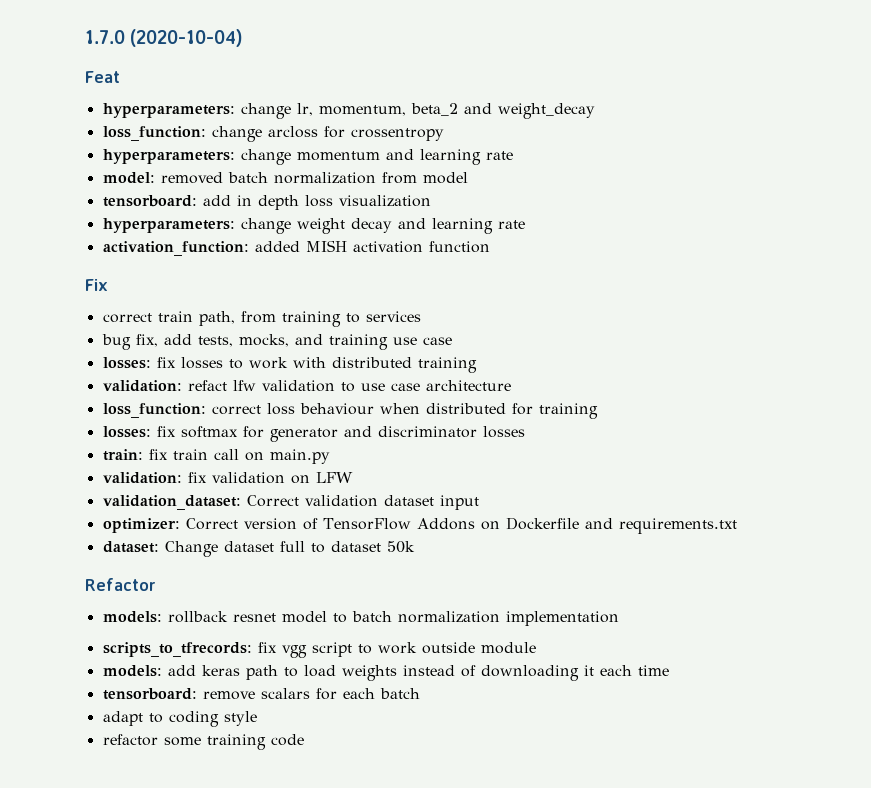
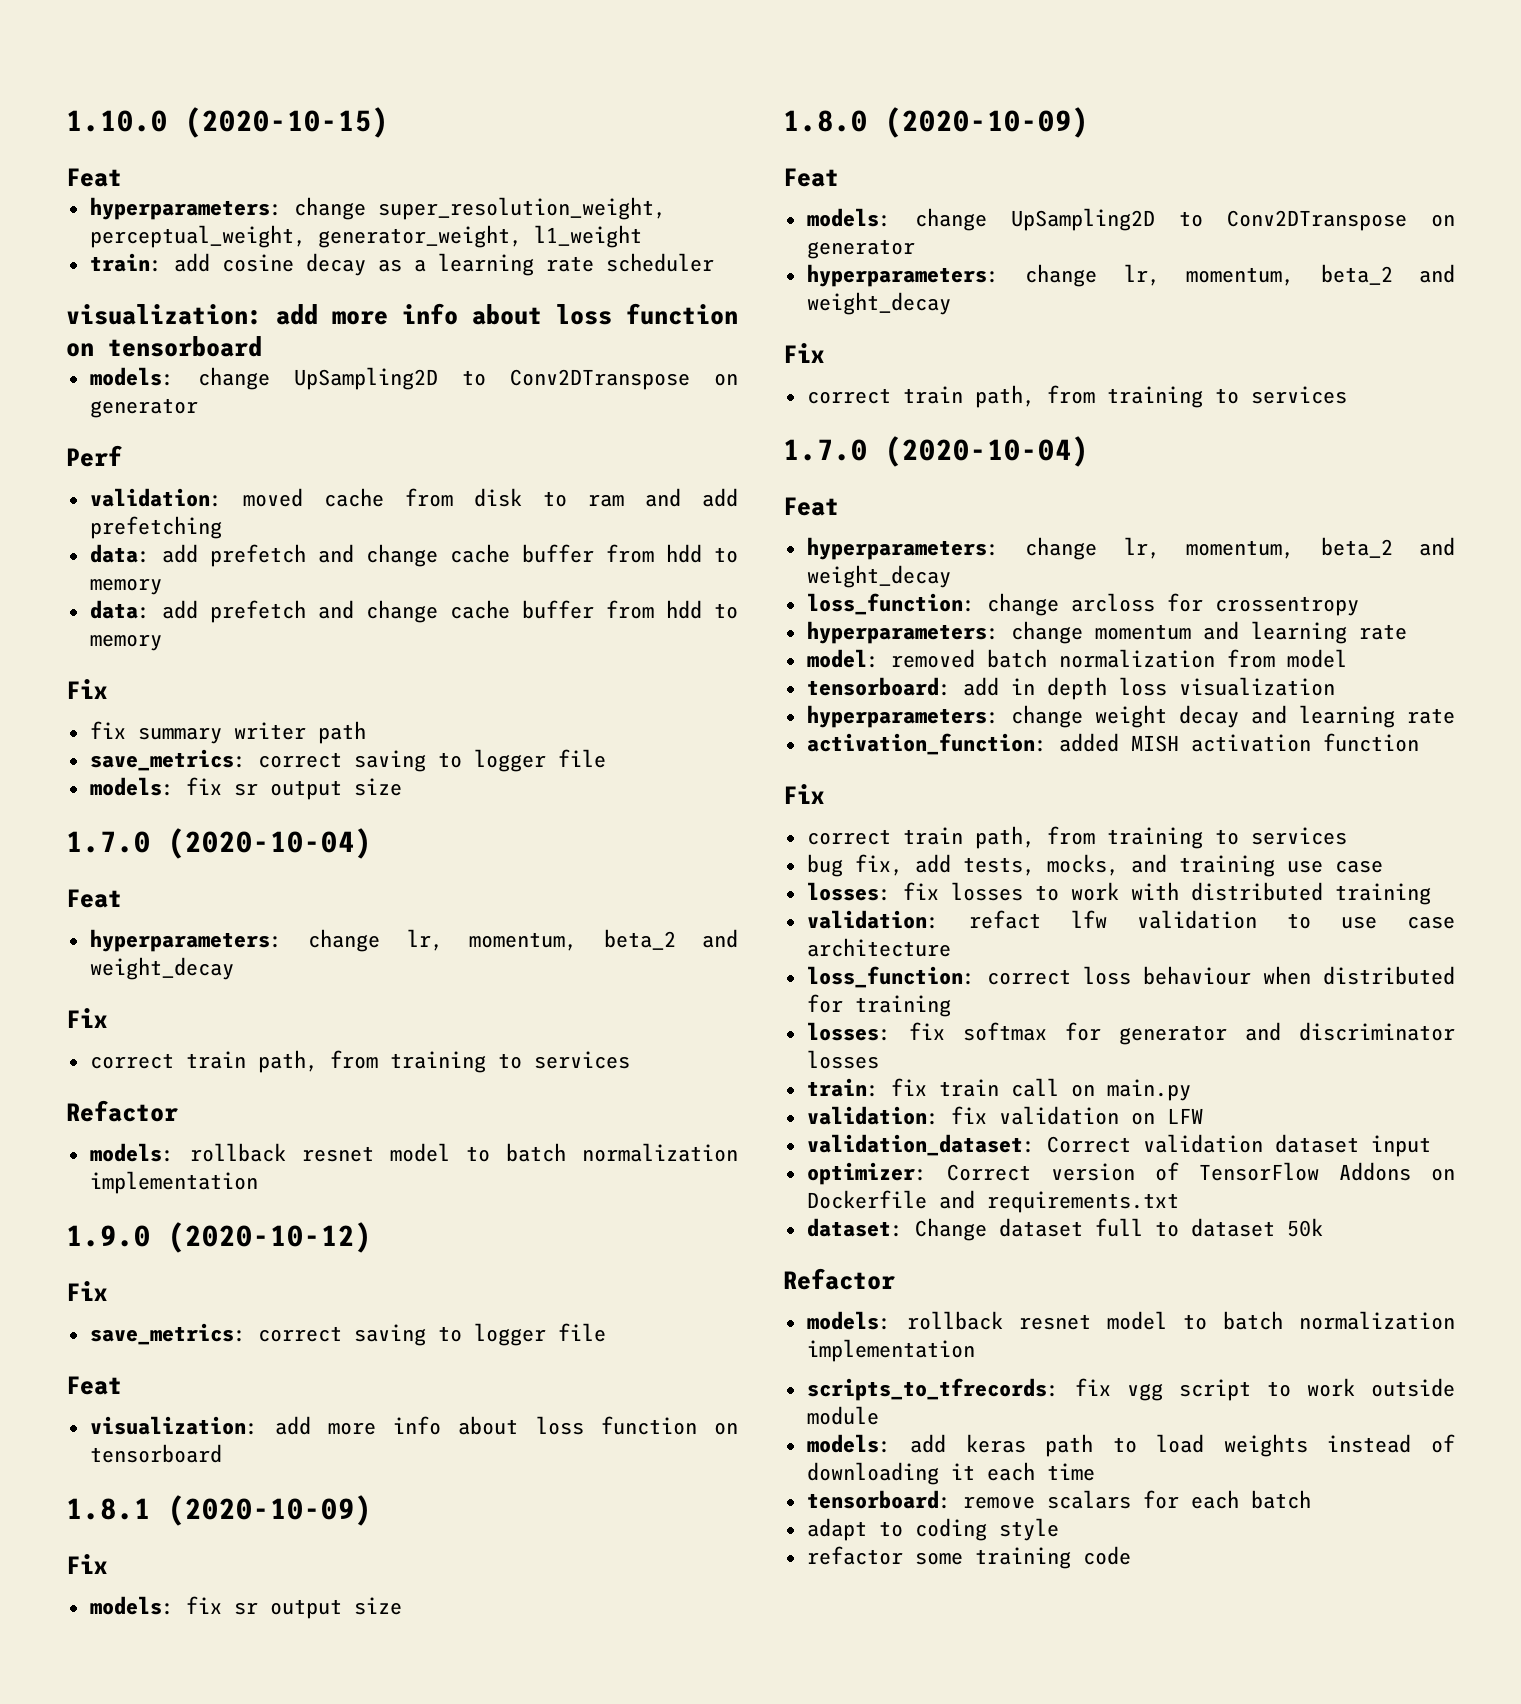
(85, 37) none -> [66,107,389,138] [66,168,122,187] [89,197,666,220] [89,225,642,248] [89,253,714,276] [66,303,738,325] [66,336,262,357] [89,367,738,390] [89,398,198,418] [66,445,122,467] [89,488,739,507] [89,516,222,539] [89,544,738,567] [89,578,162,595] [89,600,738,623] [89,634,162,651] [66,679,108,699] [89,721,366,744] [89,749,606,772] [89,777,402,800] [66,828,372,859] [66,889,122,908] [89,929,739,952] [89,957,234,980] [66,1008,108,1028] [89,1050,630,1073] [66,1100,178,1122] [89,1143,738,1162] [89,1171,258,1194] [66,1222,372,1253] [66,1281,108,1301] [89,1323,606,1346] [66,1376,122,1395] [89,1416,738,1435] [89,1444,222,1463] [66,1495,372,1526] [66,1554,108,1574] [89,1596,402,1619] [783,107,1089,138] [783,168,839,187] [806,208,1455,231] [806,239,915,259] [806,264,1455,287] [806,292,951,315] [783,343,825,363] [806,385,1347,408] 1.10.0 (2020-10-15) // Feat // hyperparameters: change super_resolution_weight, perceptual_weight, generator_weight, l1_weight // train: add cosine decay as a learning rate scheduler // visualization: add more info about loss function on tensorboard // models: change UpSampling2D to Conv2DTranspose on generator // Perf // validation: moved cache from disk to ram and add prefetching // data: add prefetch and change cache buffer from hdd to memory // data: add prefetch and change cache buffer from hdd to memory // Fix // fix summary writer path // save_metrics: correct saving to logger file // models: fix sr output size // 1.7.0 (2020-10-04) // Feat // hyperparameters: change lr, momentum, beta_2 and weight_decay // Fix // correct train path, from training to services // Refactor // models: rollback resnet model to batch normalization implementation // 1.9.0 (2020-10-12) // Fix // save_metrics: correct saving to logger file // Feat // visualization: add more info about loss function on tensorboard // 1.8.1 (2020-10-09) // Fix // models: fix sr output size // 1.8.0 (2020-10-09) // Feat // models: change UpSampling2D to Conv2DTranspose on generator // hyperparameters: change lr, momentum, beta_2 and weight_decay // Fix // correct train path, from training to services //

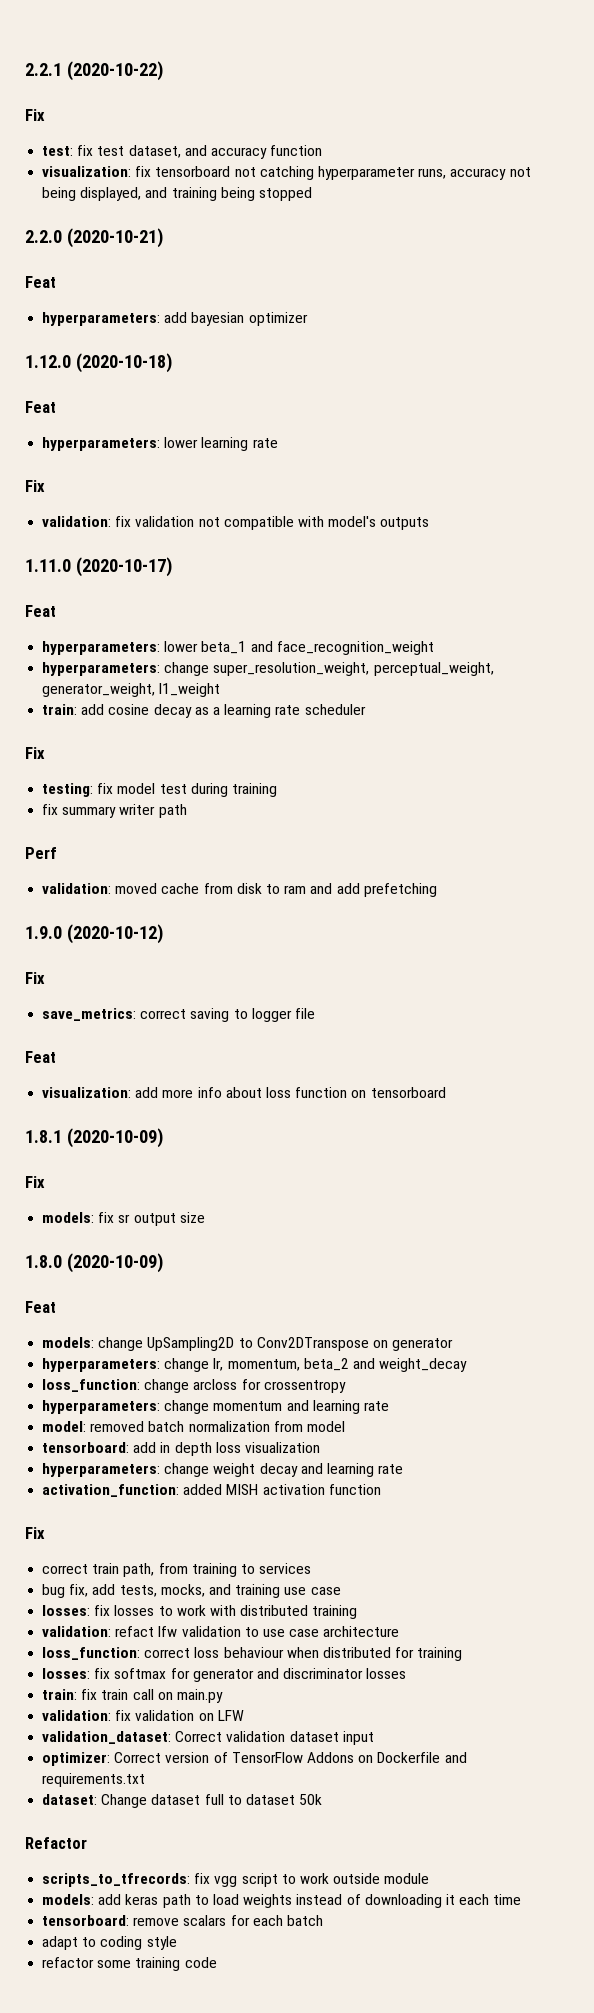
[66,107,389,138] [66,168,122,187] 1.10.0 (2020-10-15) // Feat -> [25,61,163,81] [25,109,45,121] [42,145,323,159] [42,166,531,180] [42,187,312,201] [25,228,163,248] [25,276,56,288] [42,312,308,326] [25,353,172,373] [25,401,56,413] [42,437,278,451] [25,480,45,492] [42,516,430,530] [25,557,172,577] [25,605,56,617] [42,641,434,655] 2.2.1 (2020-10-22) // Fix // test: fix test dataset, and accuracy function // visualization: fix tensorboard not catching hyperparameter runs, accuracy not being displayed, and training being stopped // 2.2.0 (2020-10-21) // Feat // hyperparameters: add bayesian optimizer // 1.12.0 (2020-10-18) // Feat // hyperparameters: lower learning rate // Fix // validation: fix validation not compatible with model's outputs // 1.11.0 (2020-10-17) // Feat // hyperparameters: lower beta_1 and face_recognition_weight
[66,303,738,325] [66,336,262,357] [89,367,738,390] [89,398,198,418] visualization: add more info about loss function on tensorboard // models: change UpSampling2D to Conv2DTranspose on generator -> [25,747,45,759] [42,783,277,797] [42,804,187,818] Fix // testing: fix model test during training // fix summary writer path
[89,544,738,567] [89,578,162,595] [89,600,738,623] [89,634,162,651] [66,679,108,699] [89,721,366,744] [89,749,606,772] [89,777,402,800] [66,828,372,859] [66,889,122,908] [89,929,739,952] [89,957,234,980] [66,1008,108,1028] [89,1050,630,1073] [66,1100,178,1122] [89,1143,738,1162] [89,1171,258,1194] // data: add prefetch and change cache buffer from hdd to memory // data: add prefetch and change cache buffer from hdd to memory // Fix // fix summary writer path // save_metrics: correct saving to logger file // models: fix sr output size // 1.7.0 (2020-10-04) // Feat // hyperparameters: change lr, momentum, beta_2 and weight_decay // Fix // correct train path, from training to services // Refactor // models: rollback resnet model to batch normalization implementation -> (437, 890) none
[783,343,825,363] [806,385,1347,408] [783,436,1089,467] [783,497,839,516] [806,537,1455,560] [806,565,951,588] // Fix // correct train path, from training to services // 1.7.0 (2020-10-04) // Feat // hyperparameters: change lr, momentum, beta_2 and weight_decay -> (468, 1365) none
[806,1311,1455,1330] [806,1339,975,1362] // models: rollback resnet model to batch normalization implementation -> (87, 1843) none

